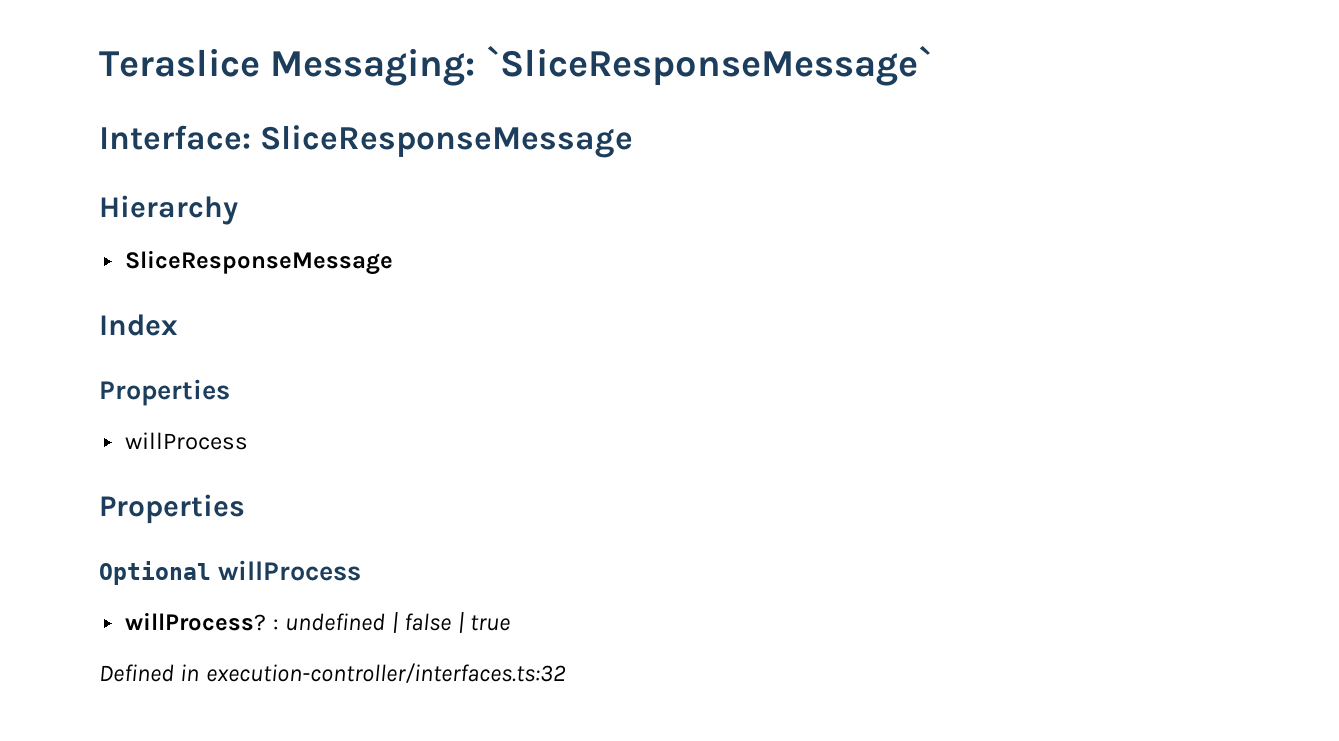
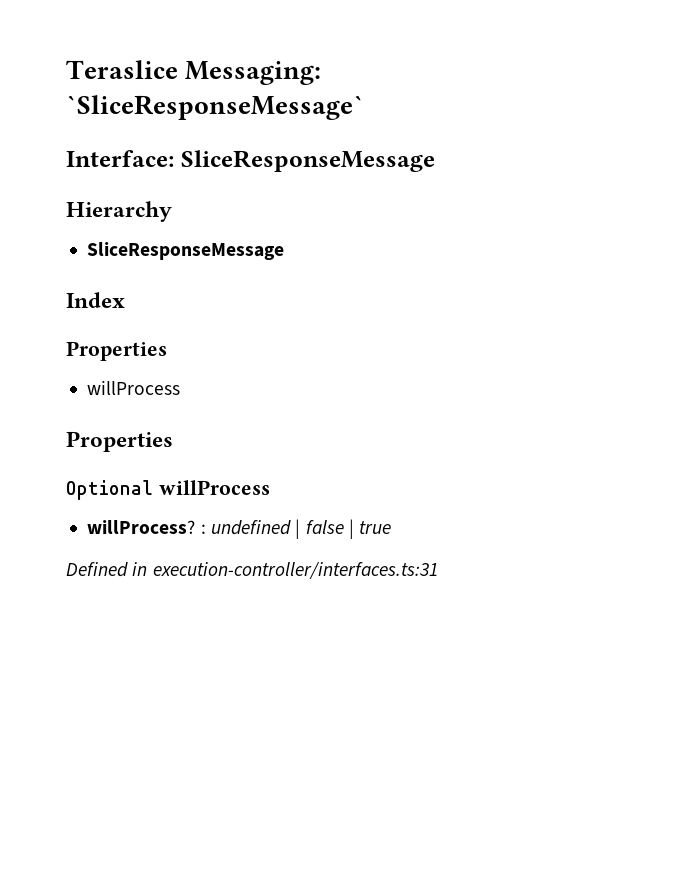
[205,663,566,683] execution-controller/interfaces.ts:32 -> [152,562,438,579] execution-controller/interfaces.ts:31

